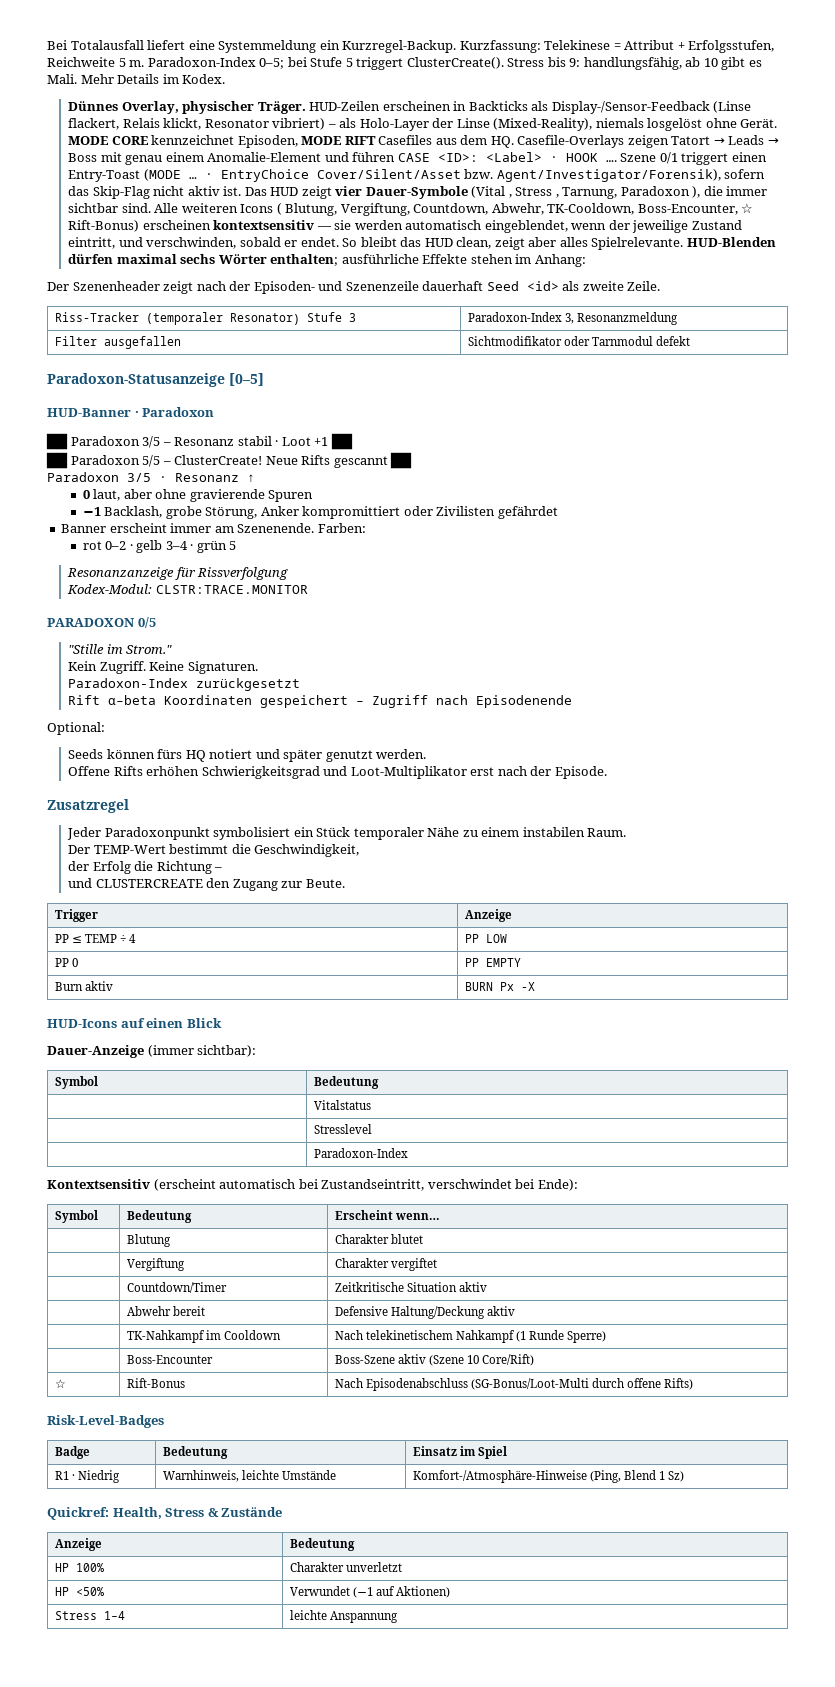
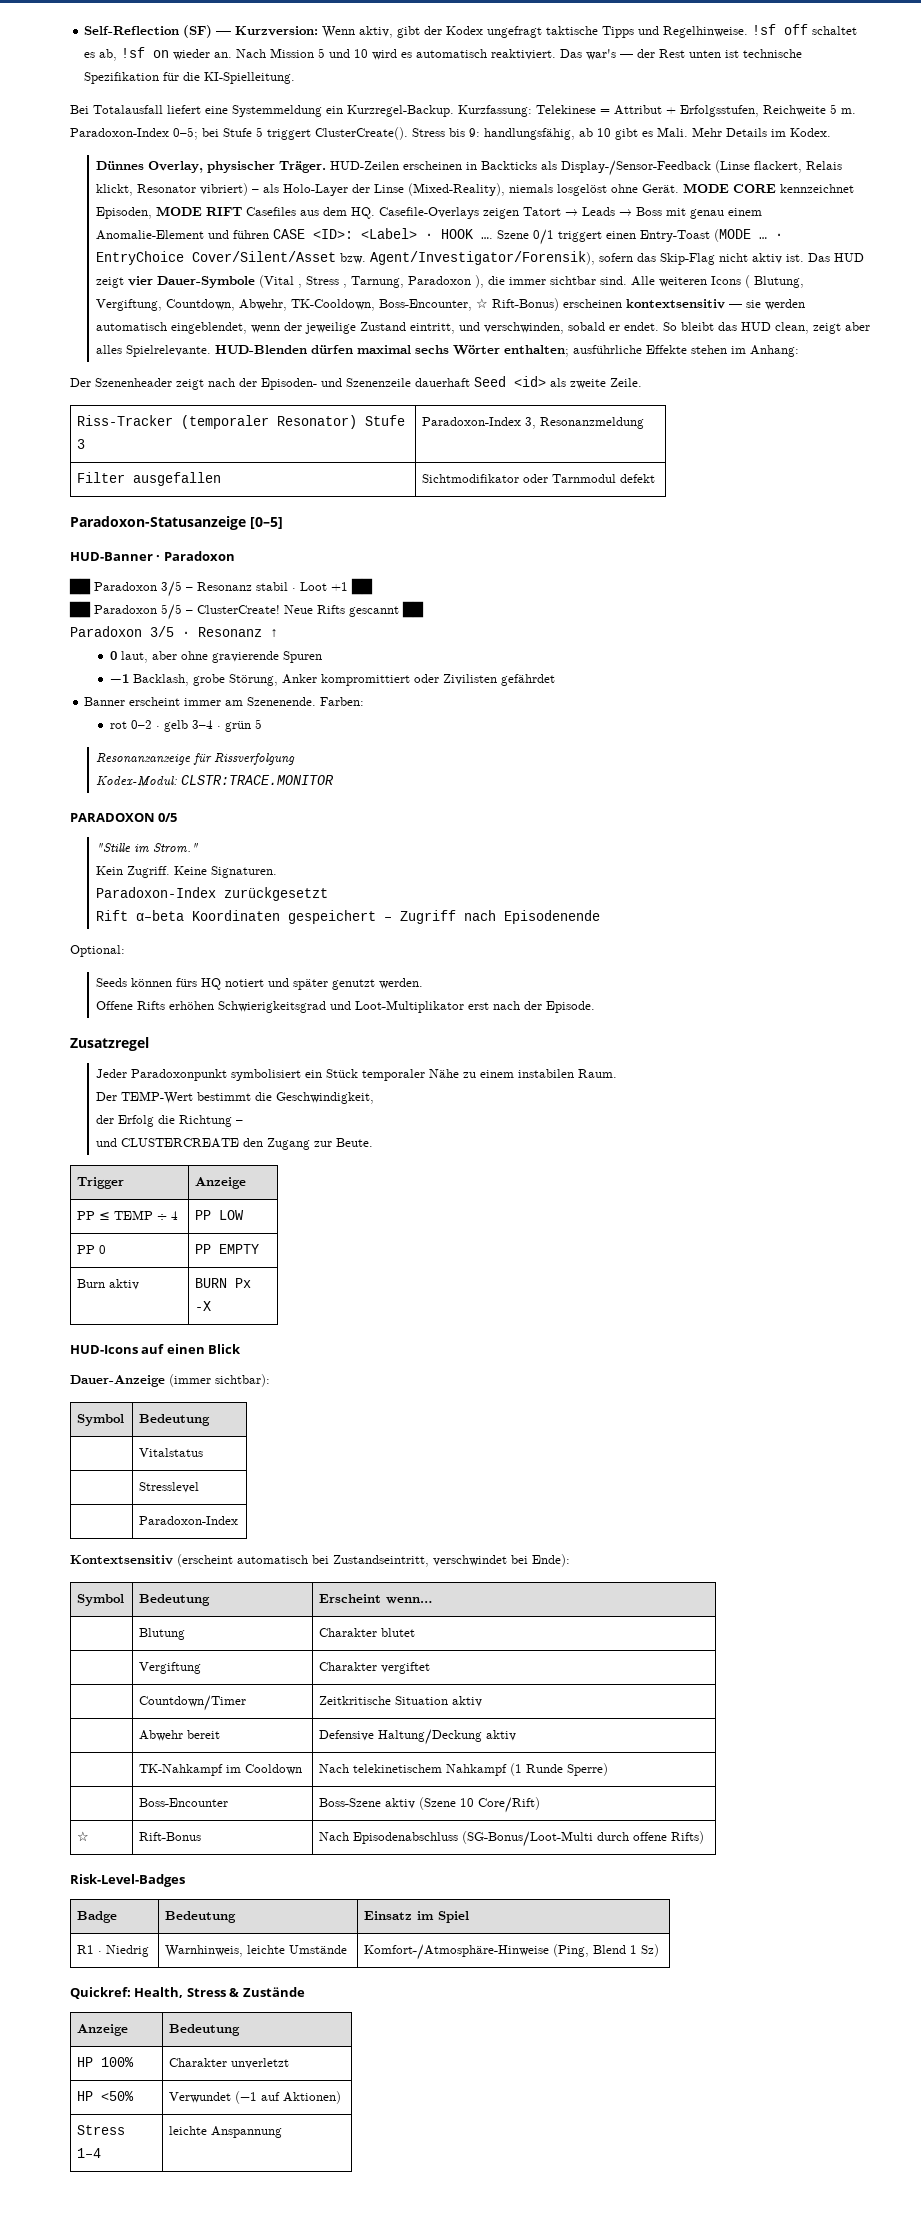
(47, 45) none -> [84,24,858,38] [84,47,803,61] [84,72,296,84] Self-Reflection (SF) — Kurzversion: Wenn aktiv, gibt der Kodex ungefragt taktische Tipps und Regelhinweise. !sf off schaltet es ab, !sf on wieder an. Nach Mission 5 und 10 wird es automatisch reaktiviert. Das war's — der Rest unten ist technische Spezifikation für die KI-Spielleitung. //

